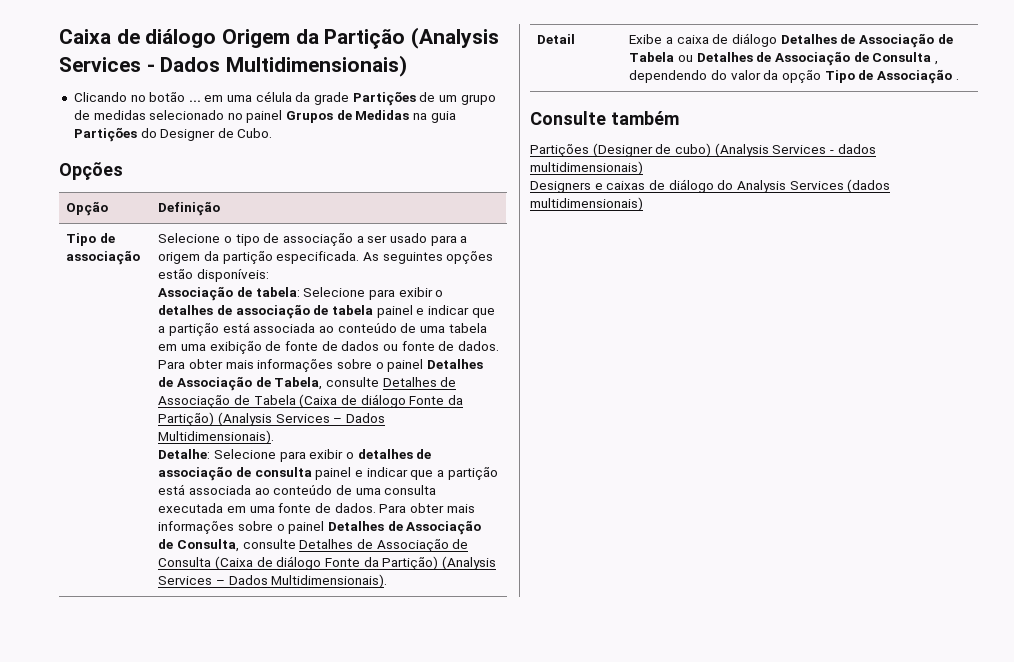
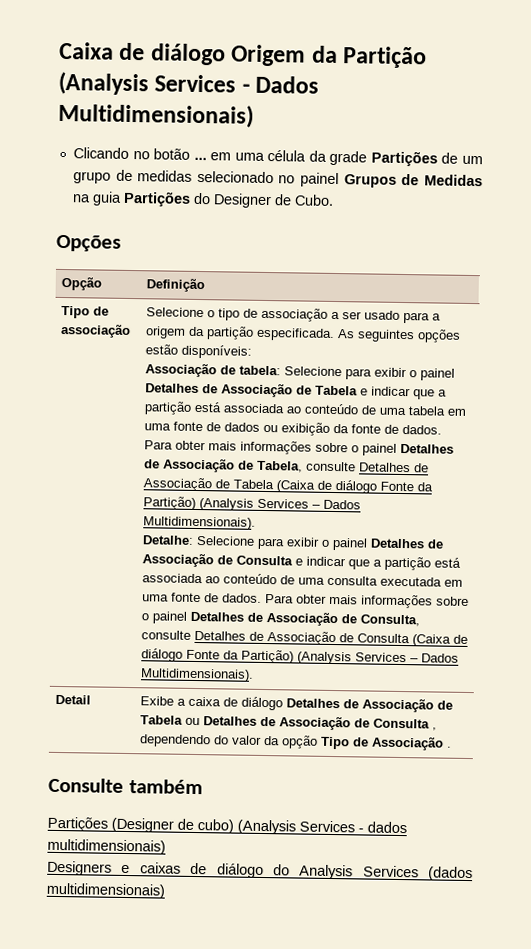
[158,304,413,319] detalhes de associação de tabela painel -> [420,368,456,381] [145,383,359,398] painel Detalhes de Associação de Tabela
[209,341,282,354] exibição de -> (172, 427) none
(398, 347) none -> [281,422,350,436] exibição da
[357,449,432,459] [158,466,352,481] detalhes de associação de consulta painel -> [332,537,445,551] [142,553,294,568] painel Detalhes de Associação de Consulta

